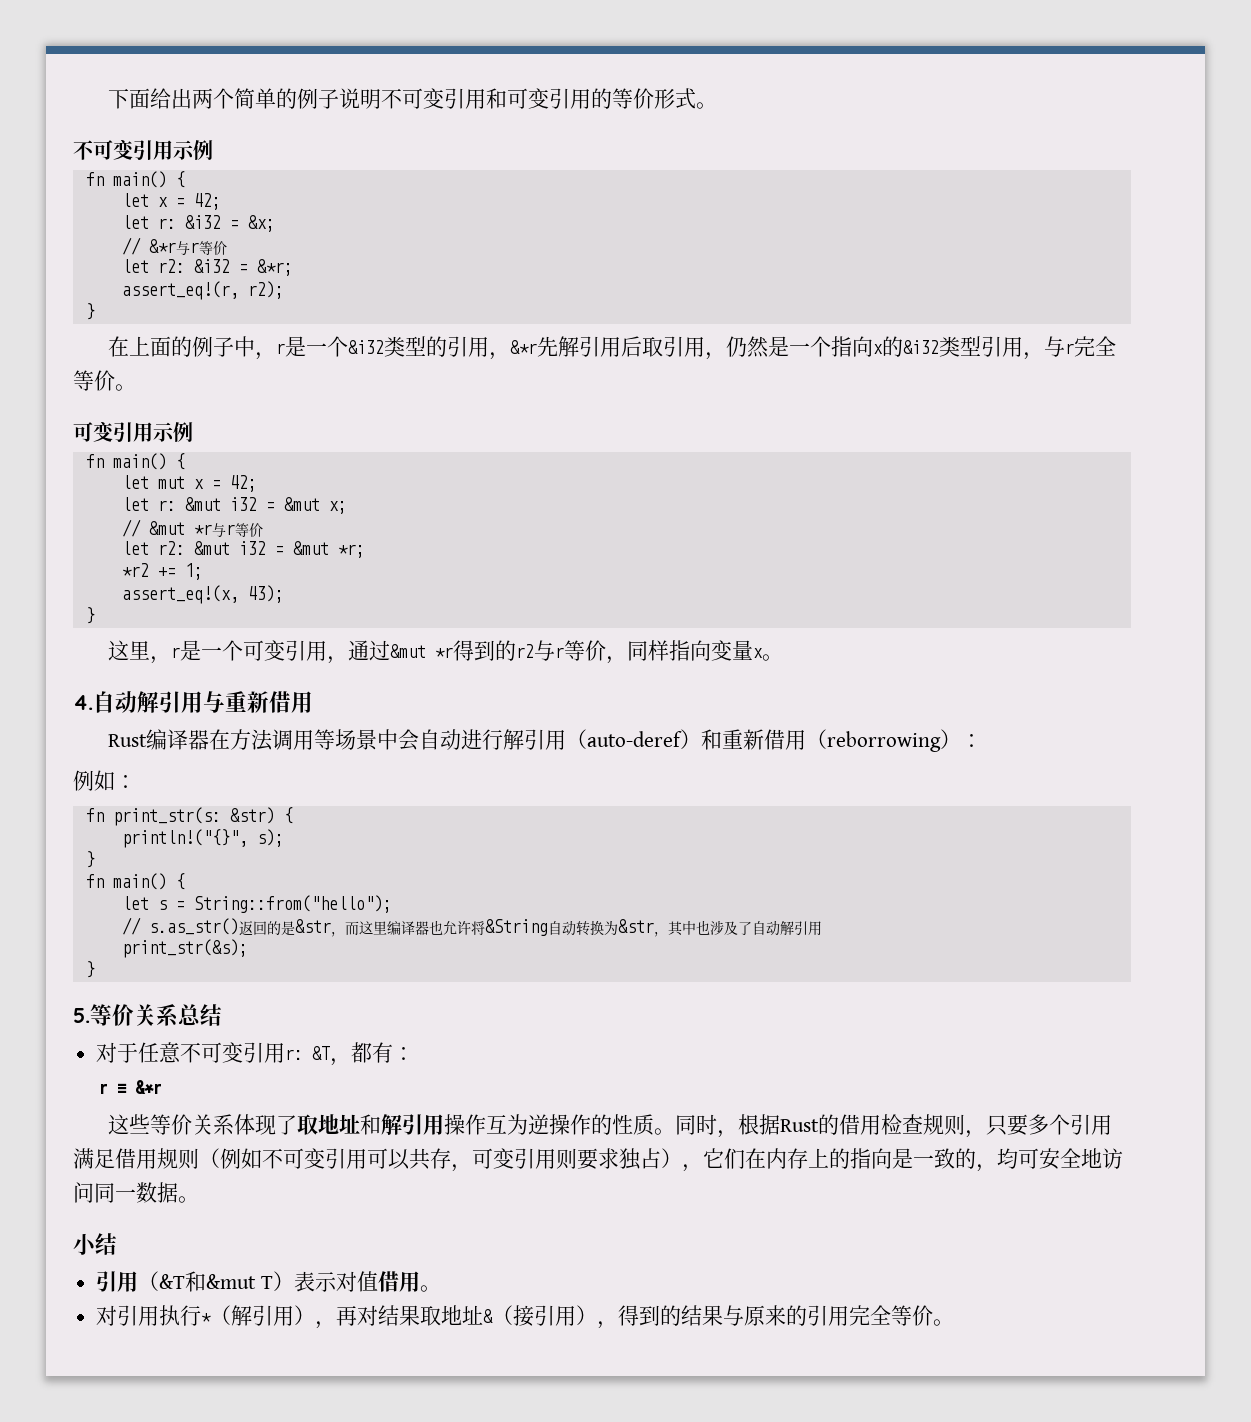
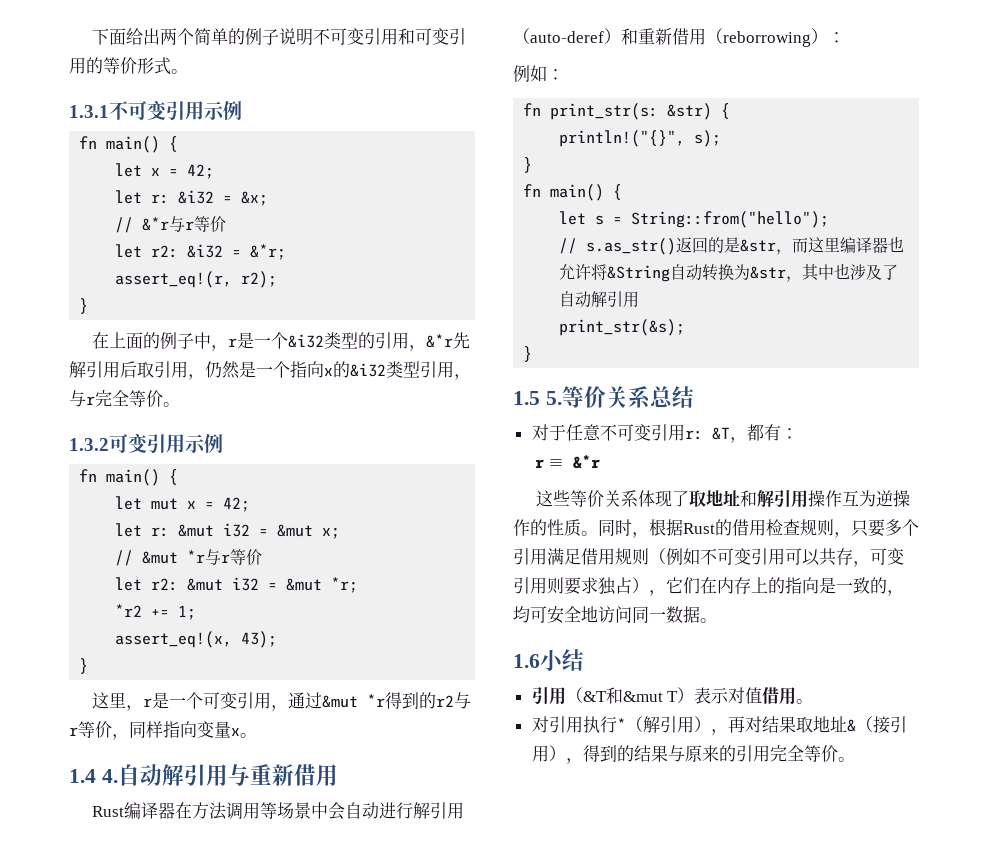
(718, 105) none -> [69,105,109,118] 1.3.1
(136, 387) none -> [69,438,109,451] 1.3.2
(784, 657) none -> [69,769,96,783] 1.4
(95, 969) none -> [513,391,540,405] 1.5
(199, 1199) none -> [513,654,540,668] 1.6

